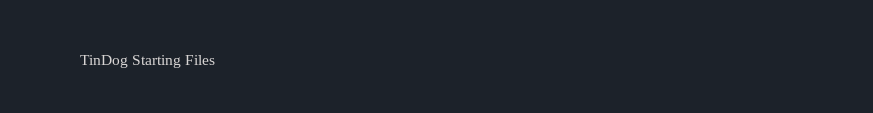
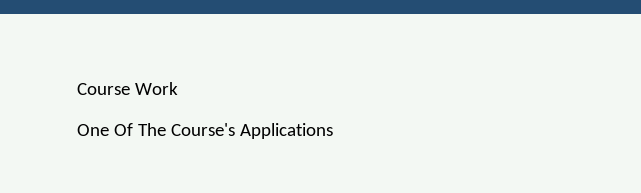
[80,55,216,68] TinDog Starting Files -> [77,82,178,95] [77,123,333,139] Course Work // One Of The Course's Applications

